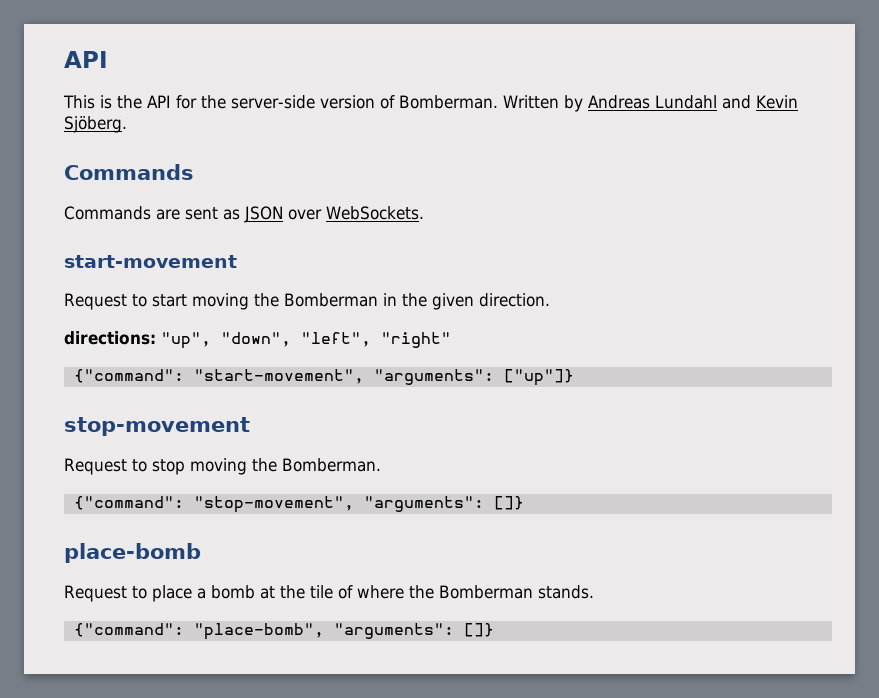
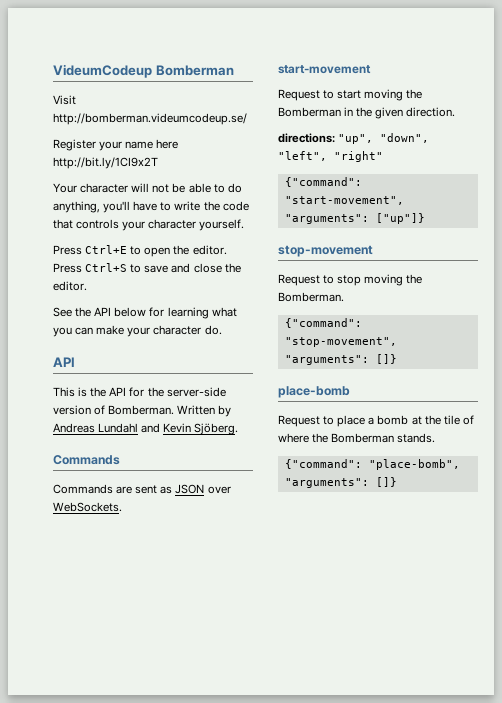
(64, 59) none -> [53,64,234,78] [53,95,76,105] [53,113,247,125] [53,139,179,151] [53,157,158,169] [53,183,242,193] [53,201,249,213] [53,219,245,231] [53,245,227,257] [53,263,241,273] [53,281,87,291] [53,307,237,319] [53,325,222,337] VideumCodeup Bomberman // Visit http://bomberman.videumcodeup.se/ // Register your name here http://bit.ly/1CI9x2T // Your character will not be able to do anything, you'll have to write the code that controls your character yourself. // Press Ctrl+E to open the editor. Press Ctrl+S to save and close the editor. // See the API below for learning what you can make your character do. //

